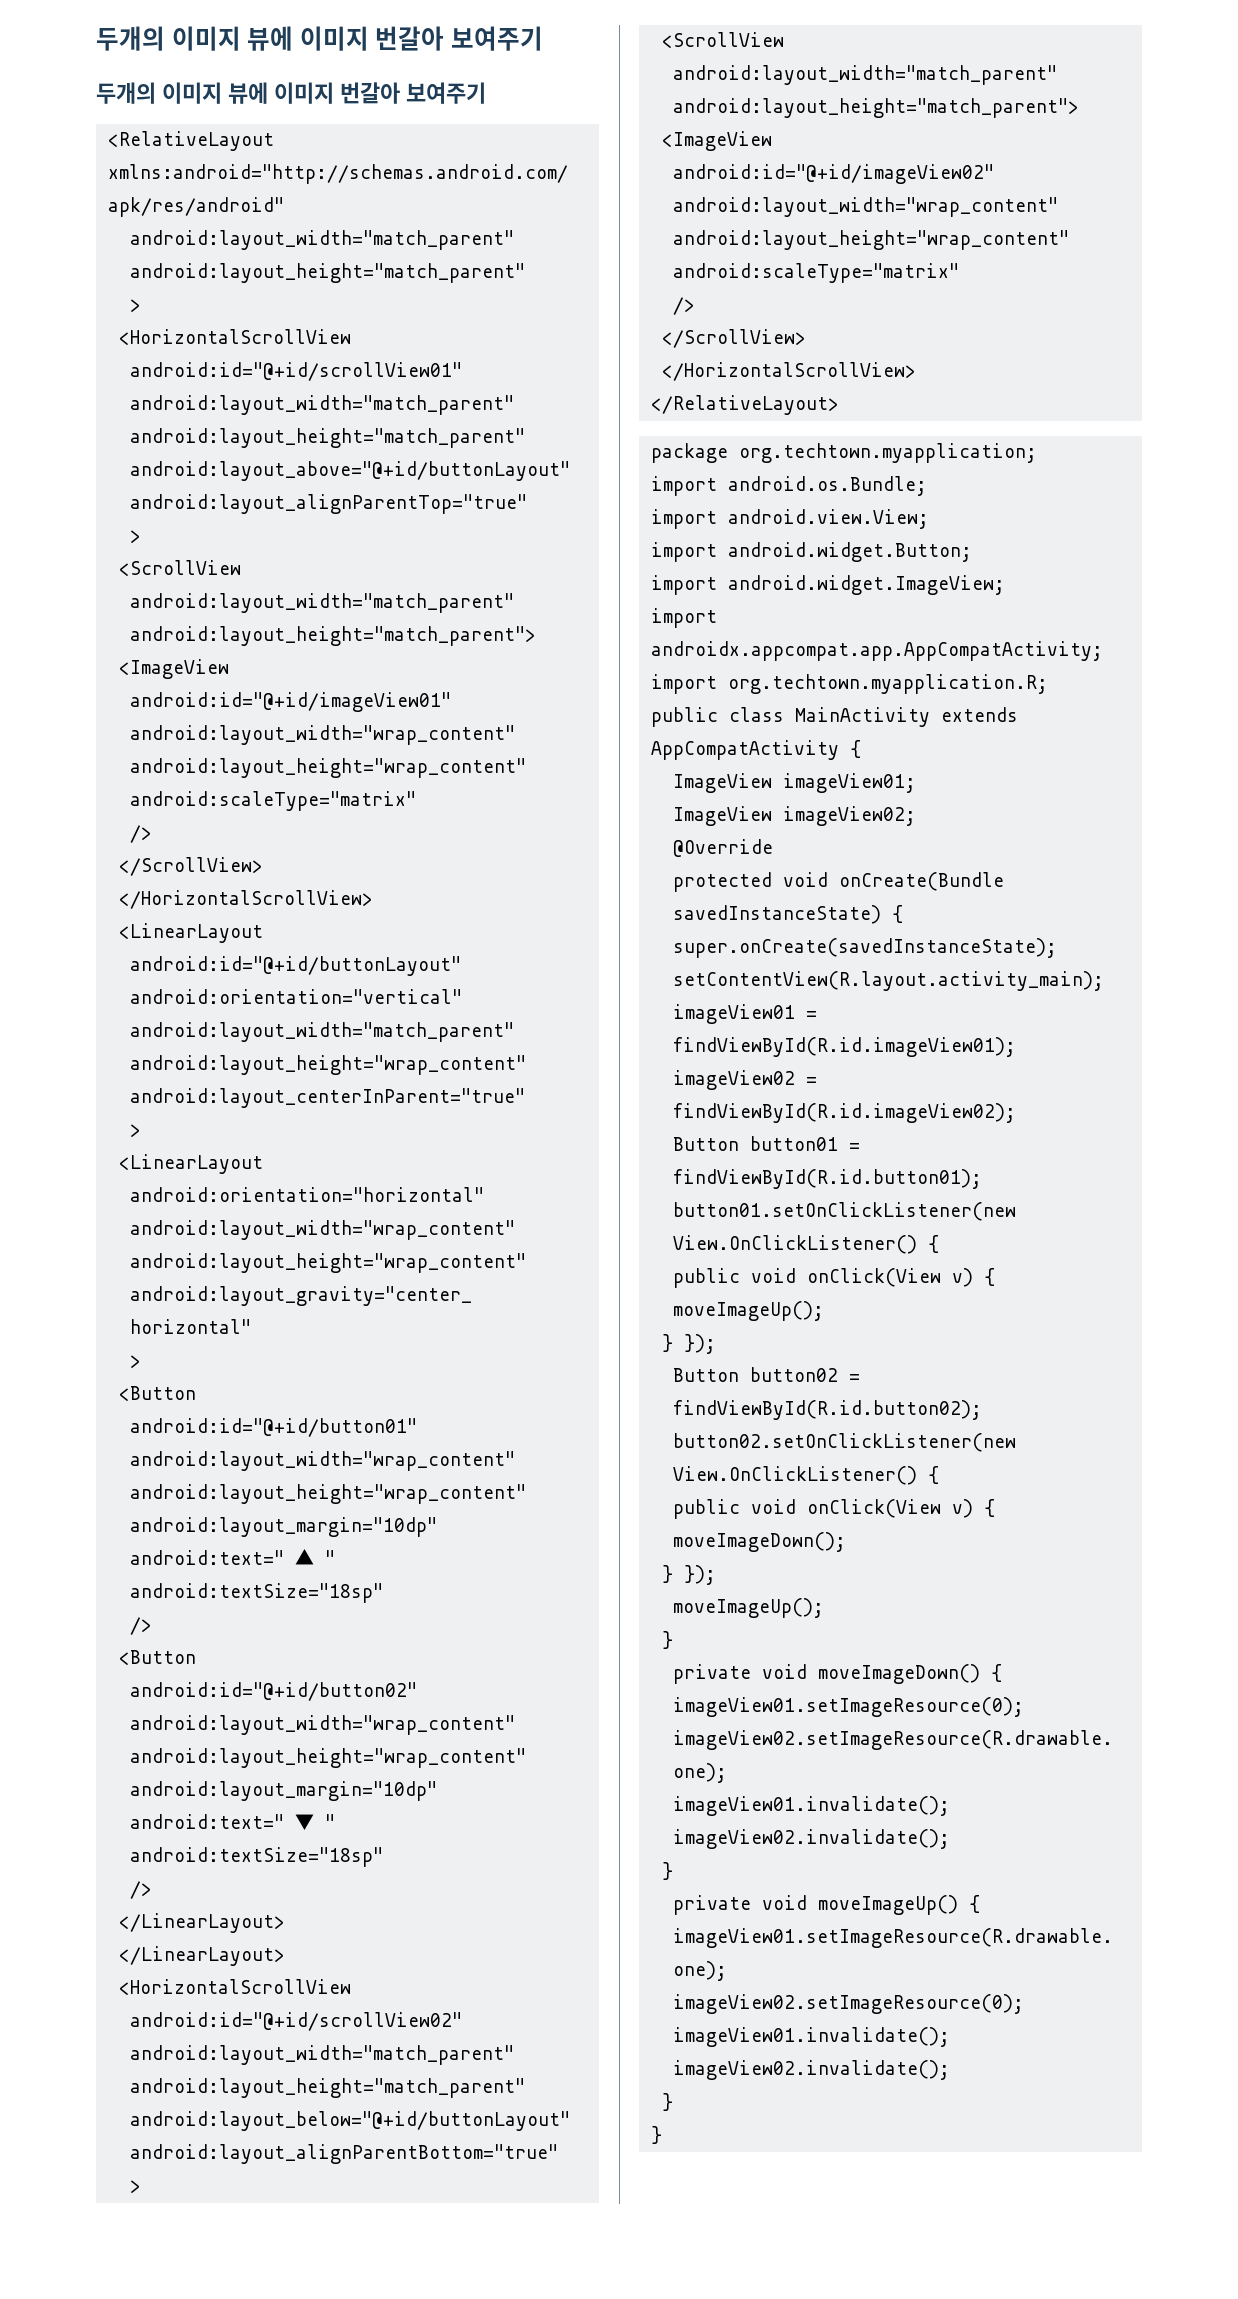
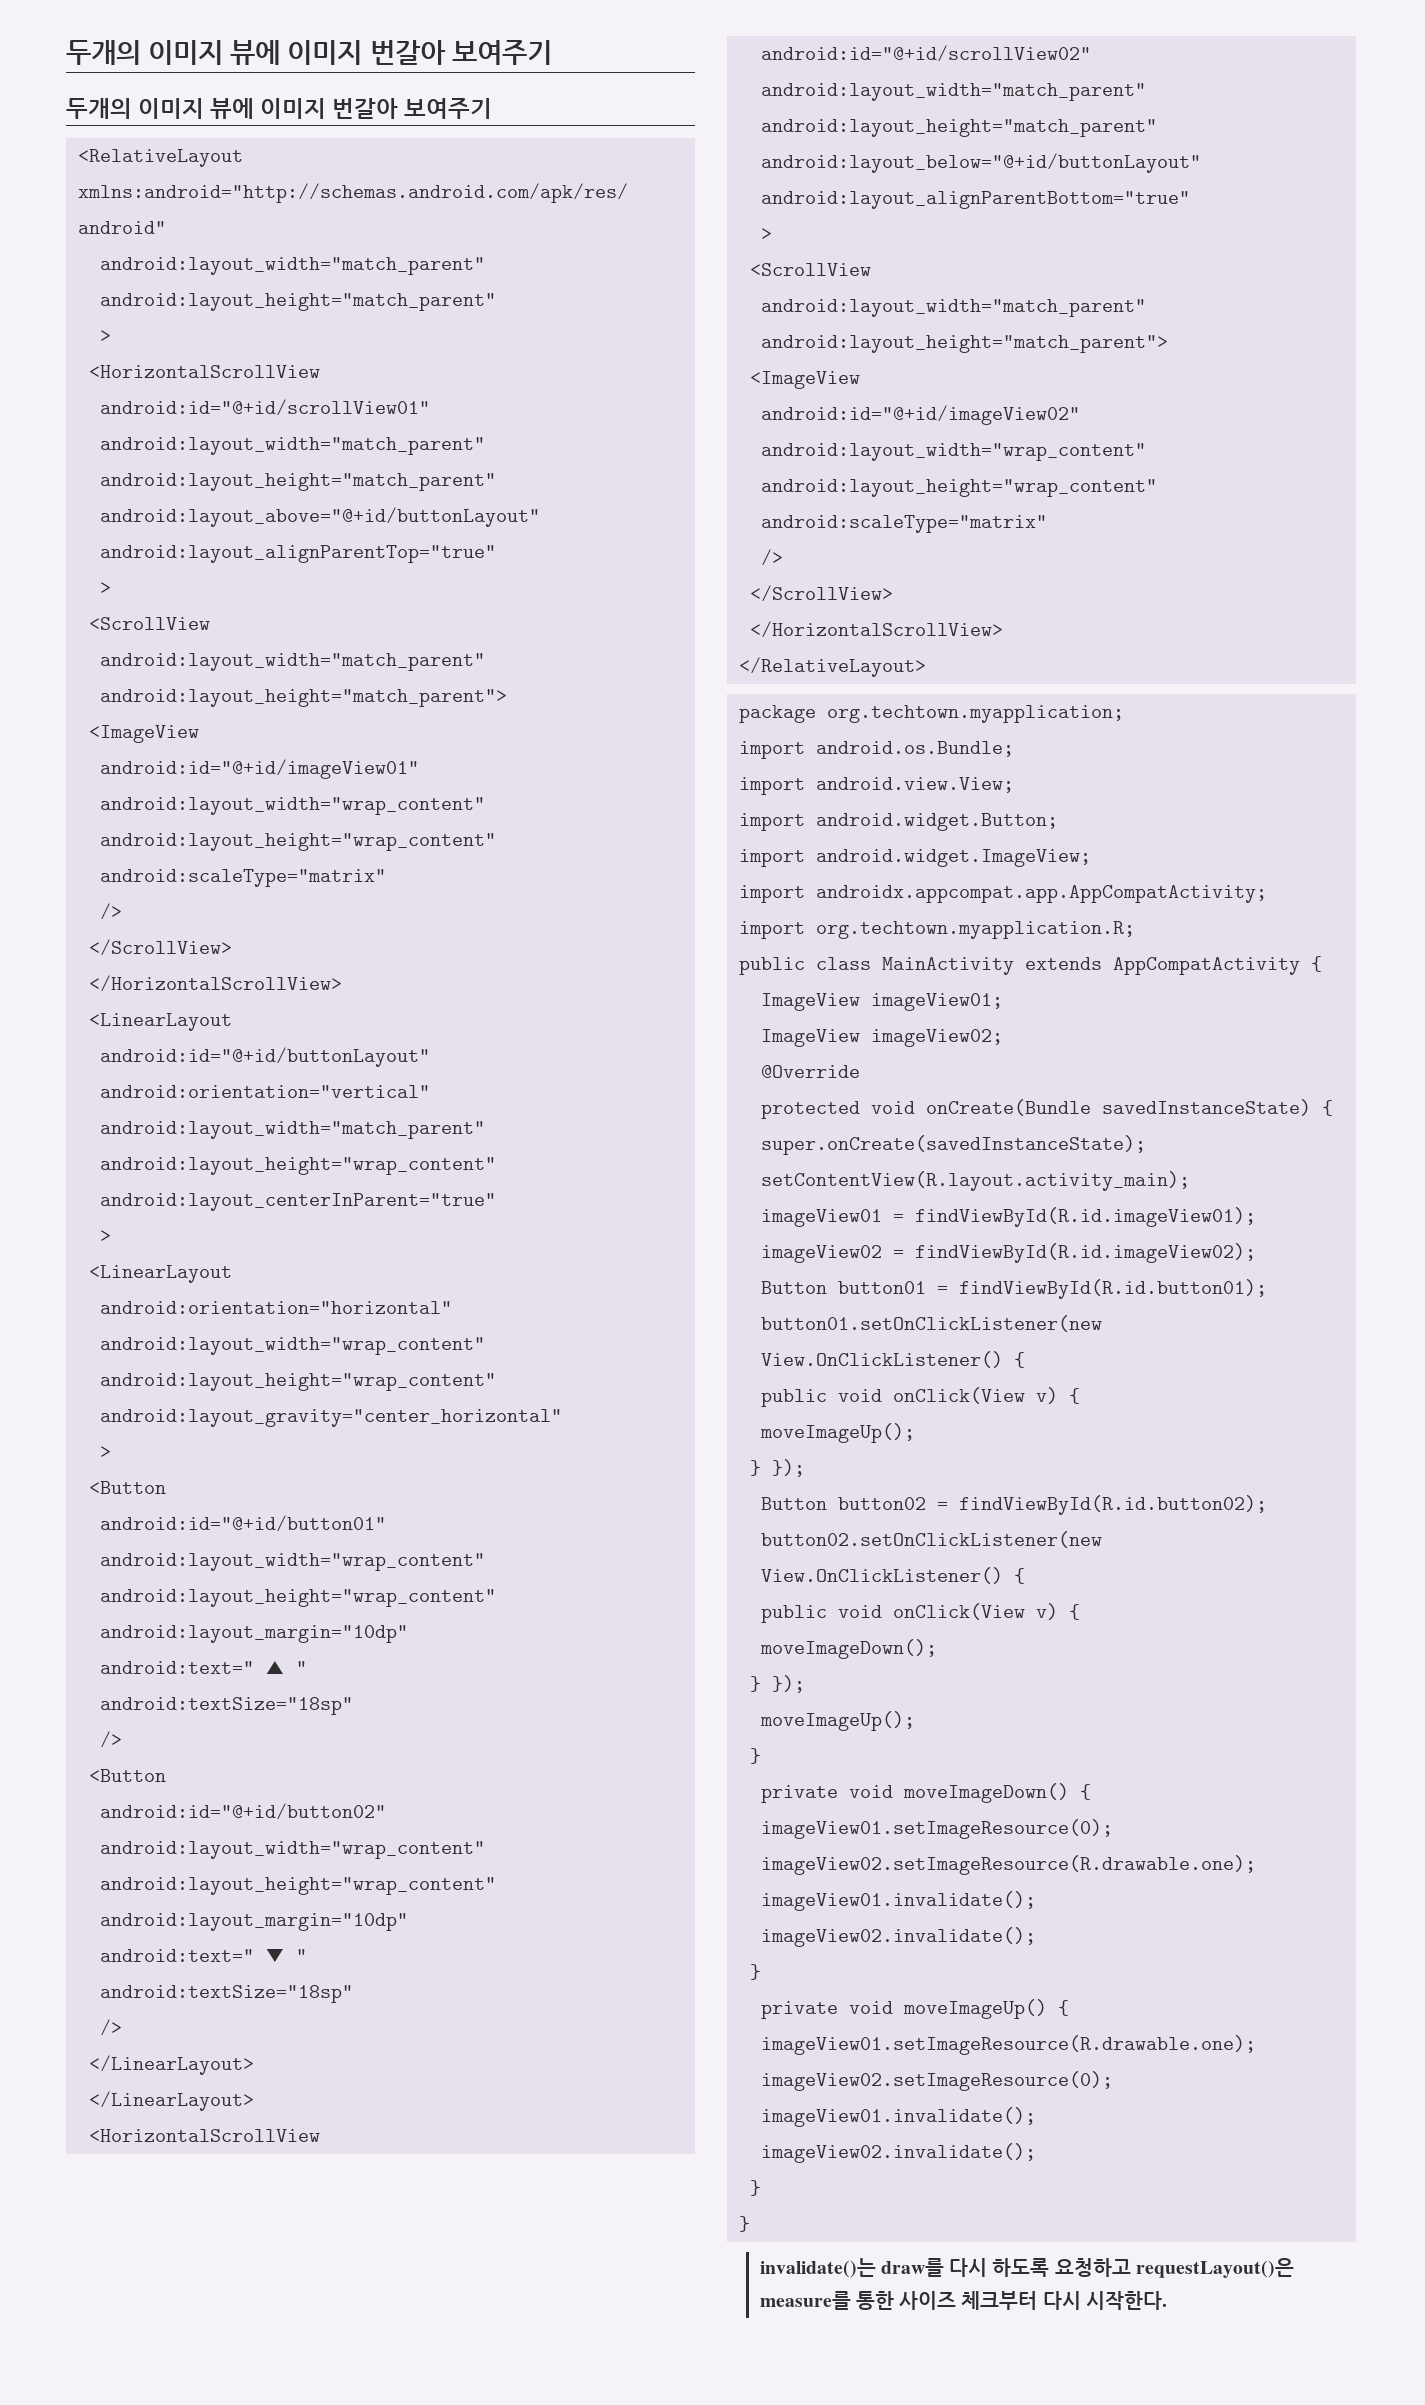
(662, 2135) none -> [759,2258,1294,2278] [759,2291,1167,2310] // invalidate()는 draw를 다시 하도록 요청하고 requestLayout()은 measure를 통한 사이즈 체크부터 다시 시작한다.

